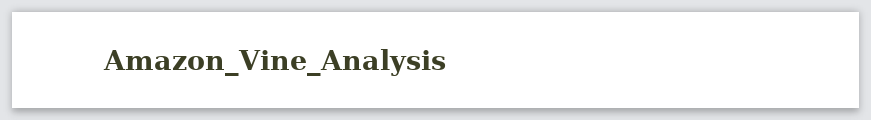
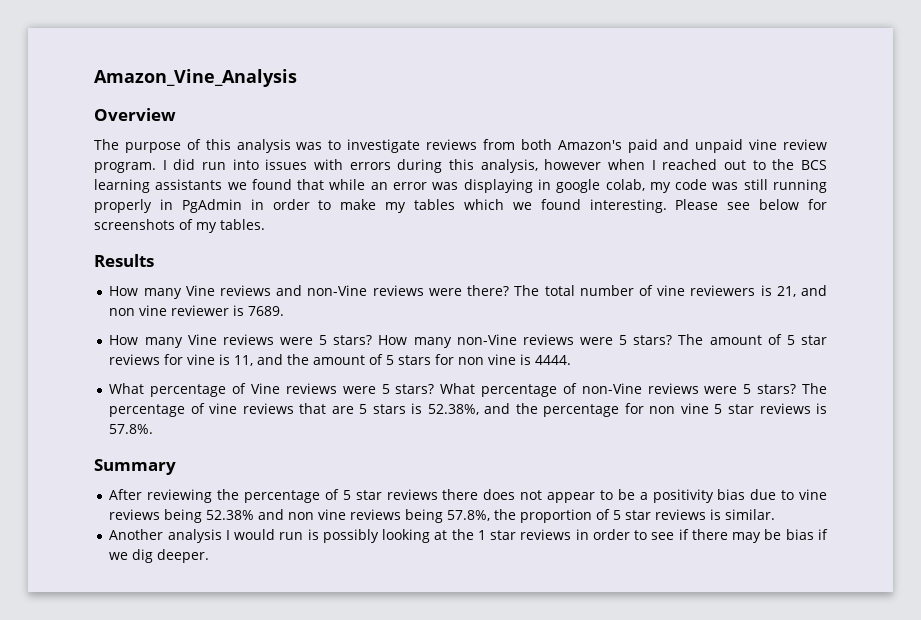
(446, 62) none -> [94,108,176,121] [94,139,827,153] [94,159,827,173] [94,179,827,193] [94,199,827,213] [94,219,265,233] [94,254,154,267] [109,285,828,299] [109,305,285,316] [109,334,827,348] [109,354,572,366] [109,383,828,397] [109,403,828,417] [109,424,154,434] [94,459,176,475] [109,489,828,503] [109,509,776,523] [109,529,828,543] [109,549,210,563] // Overview // The purpose of this analysis was to investigate reviews from both Amazon's paid and unpaid vine review program. I did run into issues with errors during this analysis, however when I reached out to the BCS learning assistants we found that while an error was displaying in google colab, my code was still running properly in PgAdmin in order to make my tables which we found interesting. Please see below for screenshots of my tables. // Results // How many Vine reviews and non-Vine reviews were there? The total number of vine reviewers is 21, and non vine reviewer is 7689. // How many Vine reviews were 5 stars? How many non-Vine reviews were 5 stars? The amount of 5 star reviews for vine is 11, and the amount of 5 stars for non vine is 4444. // What percentage of Vine reviews were 5 stars? What percentage of non-Vine reviews were 5 stars? The percentage of vine reviews that are 5 stars is 52.38%, and the percentage for non vine 5 star reviews is 57.8%. // Summary // After reviewing the percentage of 5 star reviews there does not appear to be a positivity bias due to vine reviews being 52.38% and non vine reviews being 57.8%, the proportion of 5 star reviews is similar. // Another analysis I would run is possibly looking at the 1 star reviews in order to see if there may be bias if we dig deeper.

